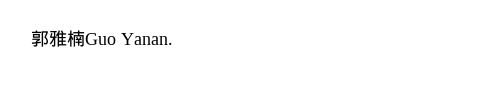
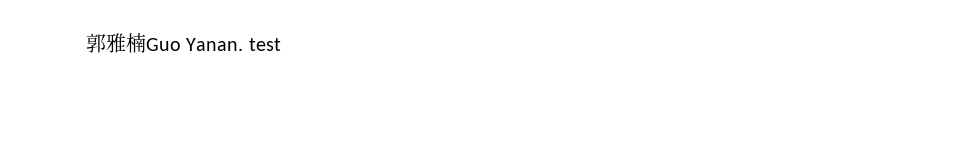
(173, 39) none -> [248,38,281,51] test

